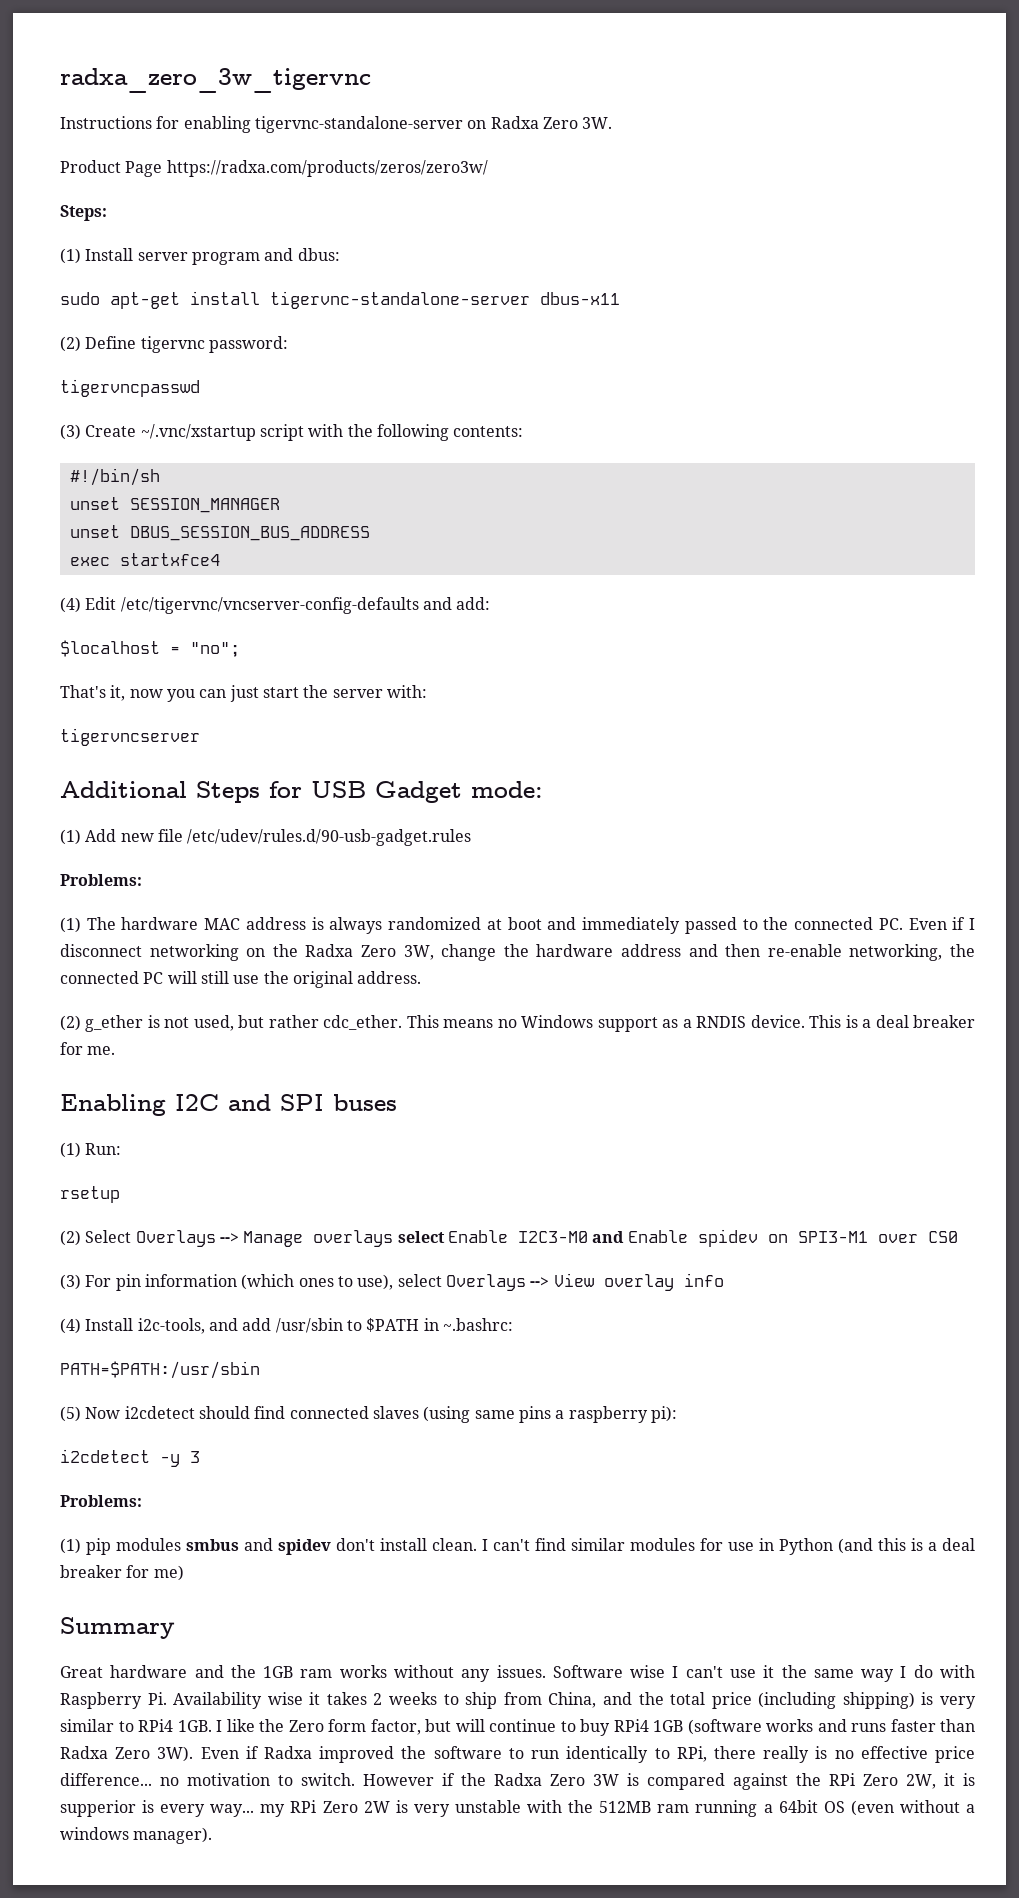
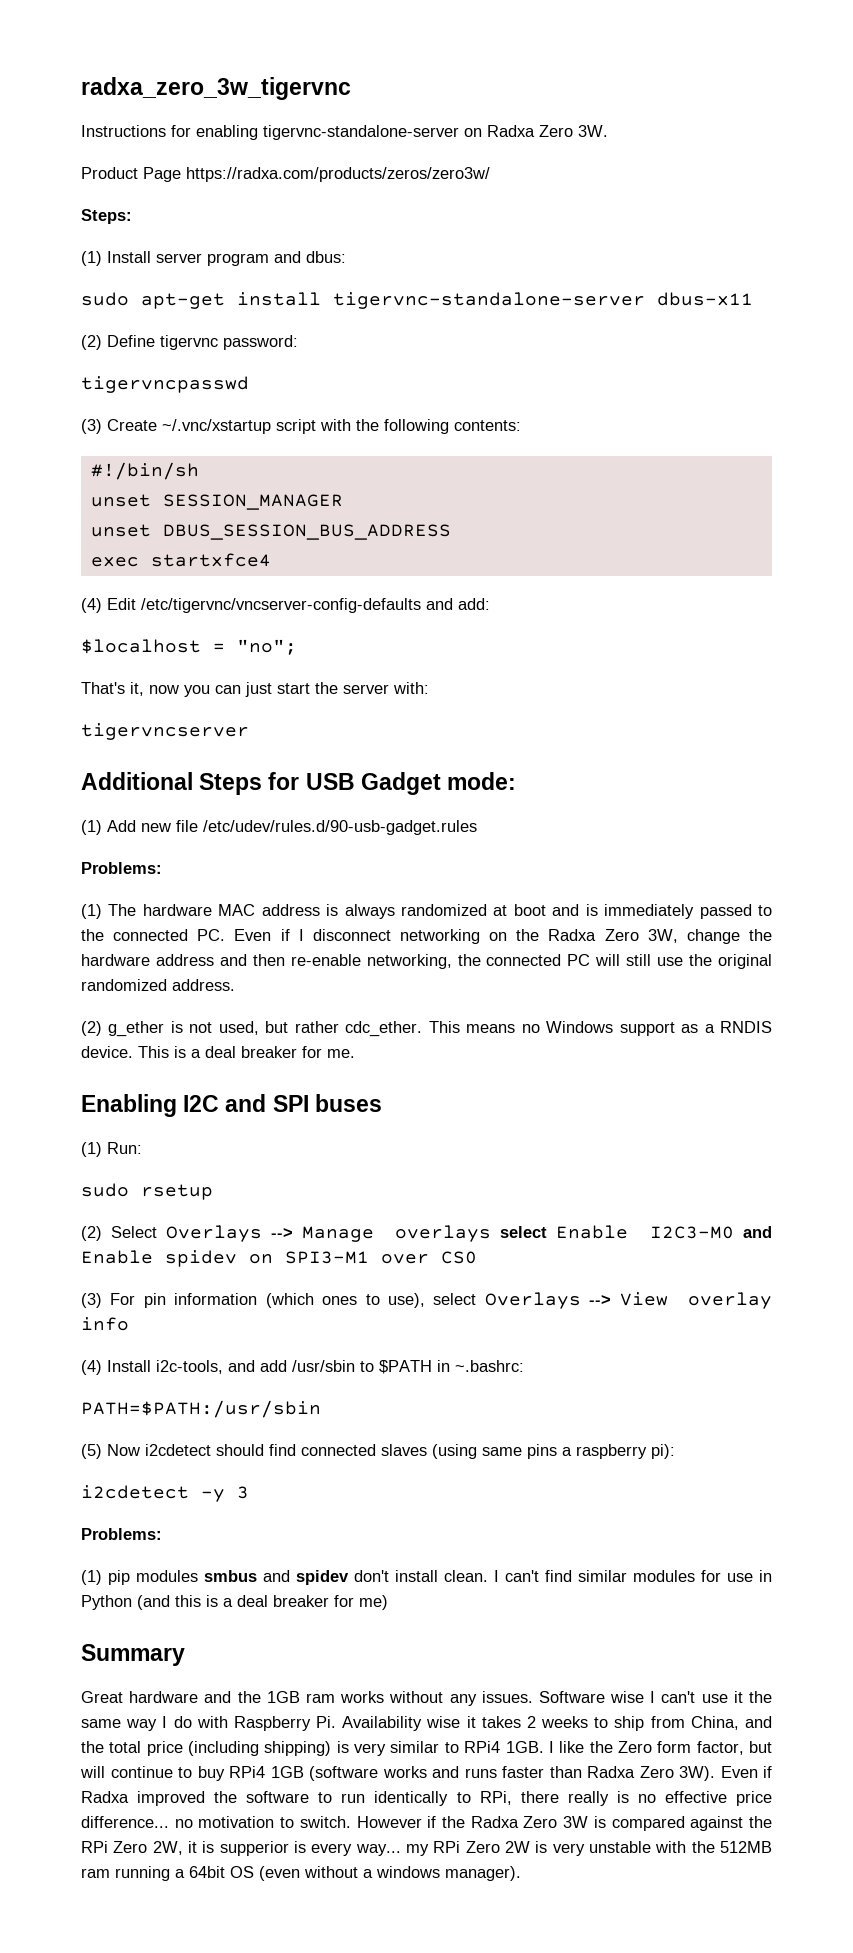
(577, 923) none -> [585,904,598,916] is
(353, 979) none -> [81,979,167,991] randomized
(122, 1149) none -> [81,1183,129,1197] sudo

